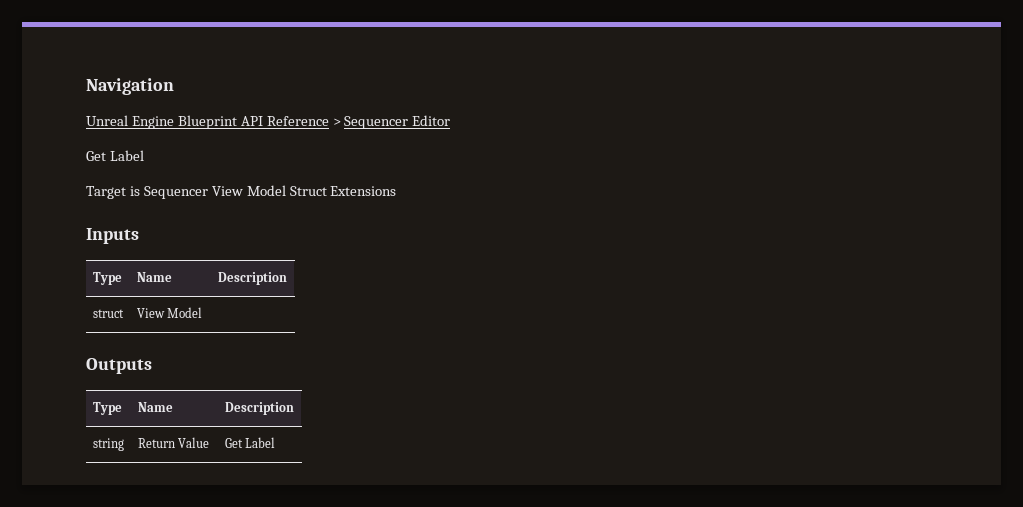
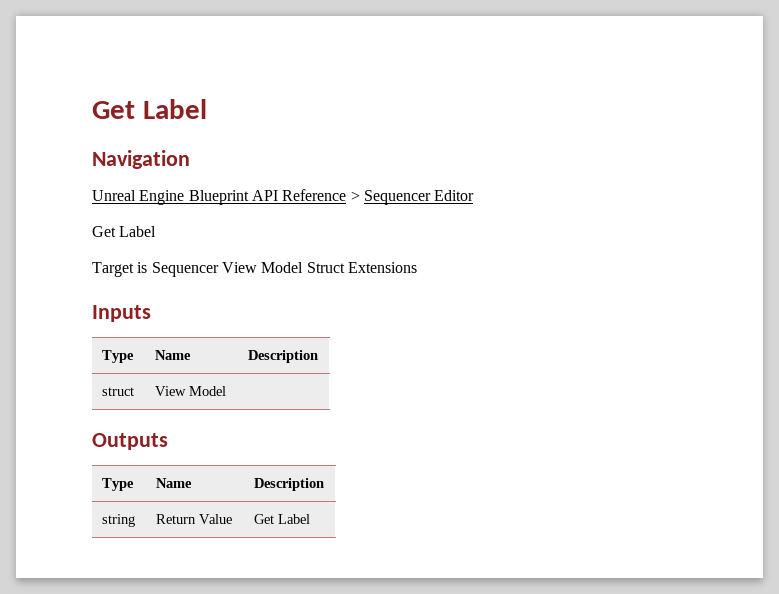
(86, 86) none -> [92,99,207,119] Get Label //

